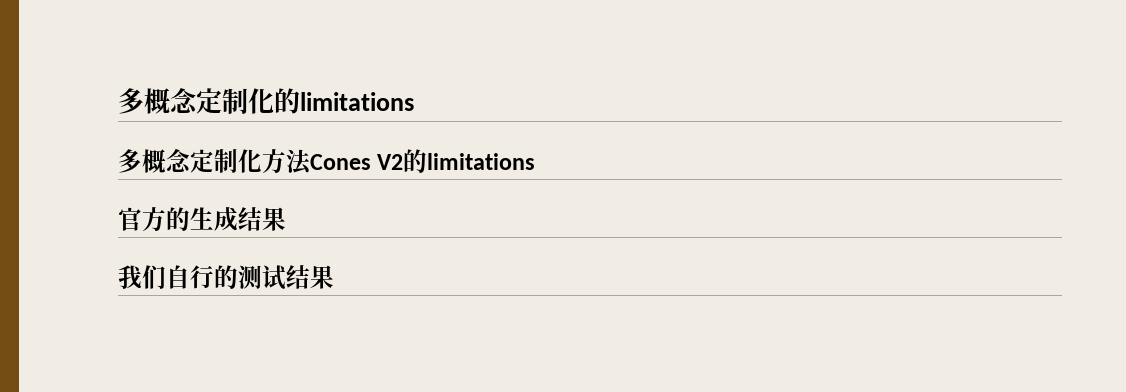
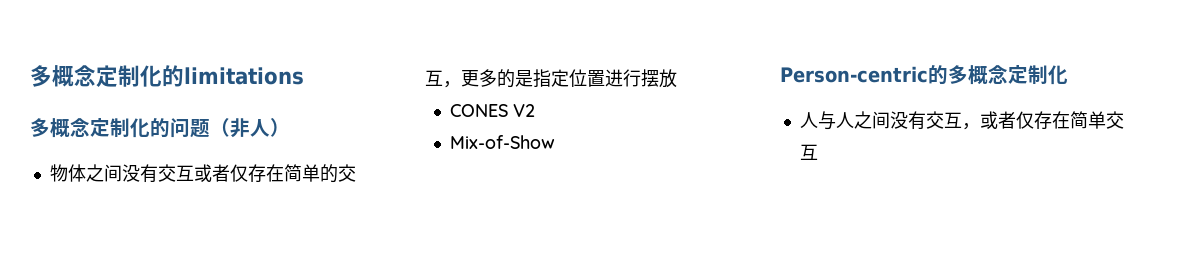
[262,149,536,175] [118,207,286,232] [118,265,334,290] 方法Cones V2的limitations // 官方的生成结果 // 我们自行的测试结果 -> [150,118,290,138] [49,164,356,183] [424,69,677,88] [450,104,536,117] [450,135,556,149] [780,65,1068,85] [799,111,1124,130] [799,144,818,160] 的问题（非人） // 物体之间没有交互或者仅存在简单的交互，更多的是指定位置进行摆放 // CONES V2 // Mix-of-Show // Person-centric的多概念定制化 // 人与人之间没有交互，或者仅存在简单交互

